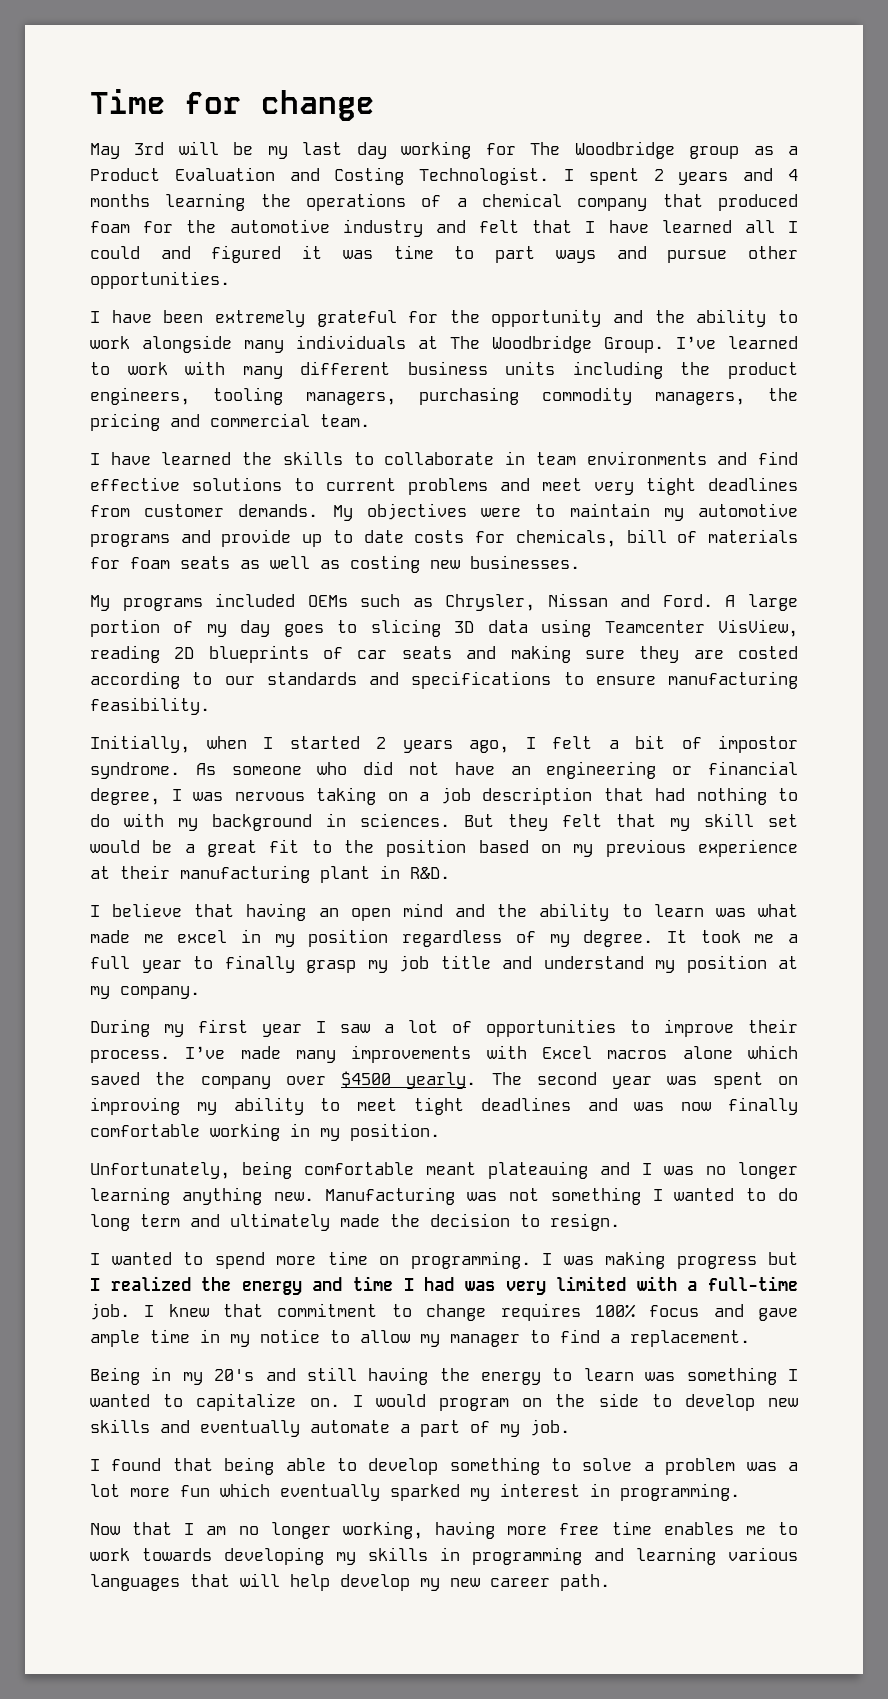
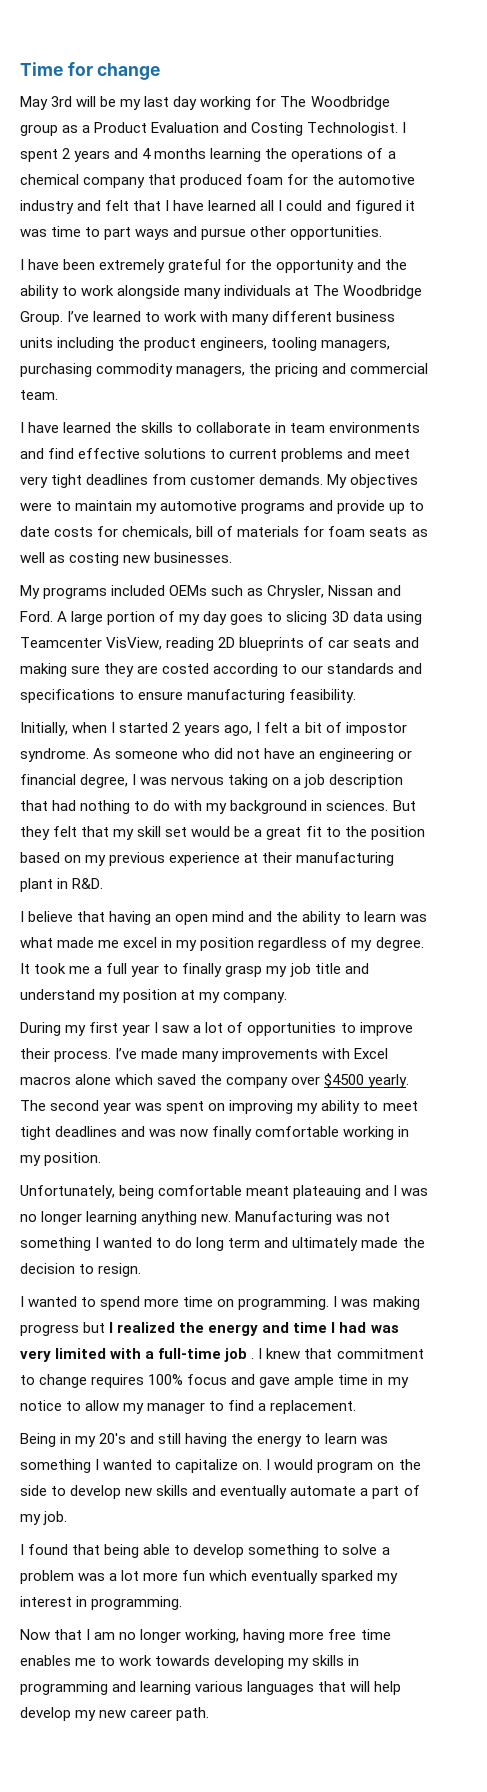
[90,1303,130,1320] job. -> [224,1348,255,1362] job .

